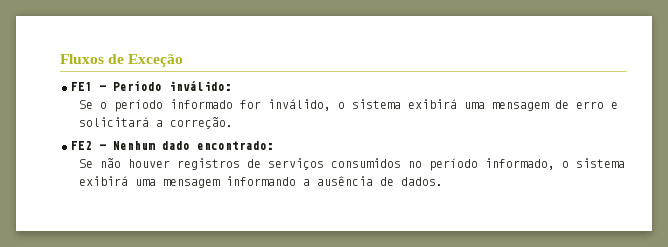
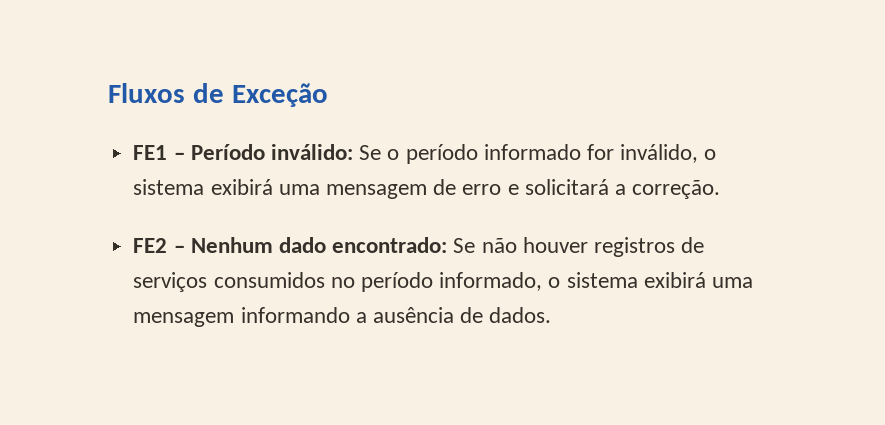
(232, 86) // -> (353, 152) none
(274, 145) // -> (448, 245) none

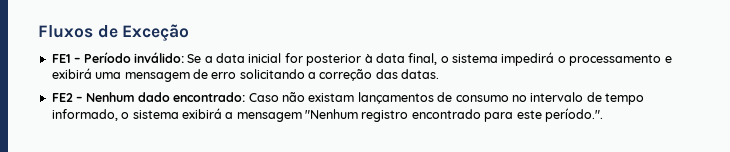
[387,144,717,164] [133,179,205,195] o período informado for inválido, o sistema -> [204,52,672,66] a data inicial for posterior à data final, o sistema impedirá o processamento e
[507,179,721,199] e solicitará a correção. -> [239,69,440,81] solicitando a correção das datas.
[453,237,705,257] [133,272,753,292] [133,307,552,327] Se não houver registros de serviços consumidos no período informado, o sistema exibirá uma mensagem informando a ausência de dados. -> [248,92,644,105] [51,108,603,122] Caso não existam lançamentos de consumo no intervalo de tempo informado, o sistema exibirá a mensagem "Nenhum registro encontrado para este período.".

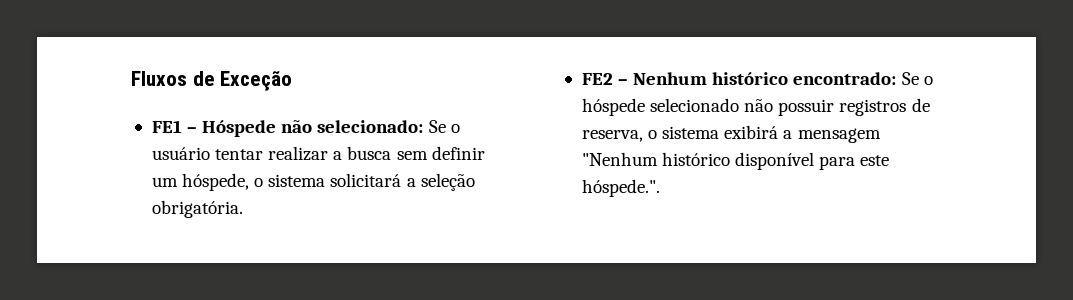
[83,52,672,66] [51,68,440,82] [51,92,644,105] [51,109,118,121] Período inválido: Se a data inicial for posterior à data final, o sistema impedirá o processamento e exibirá uma mensagem de erro solicitando a correção das datas. // FE2 – Nenhum dado encontrado: Caso não existam lançamentos de consumo no intervalo de tempo informado, -> [202,120,460,137] [151,146,485,161] [151,173,475,191] [151,200,243,218] [581,72,933,85] [581,98,930,116] [581,130,643,142] Hóspede não selecionado: Se o usuário tentar realizar a busca sem definir um hóspede, o sistema solicitará a seleção obrigatória. // FE2 – Nenhum histórico encontrado: Se o hóspede selecionado não possuir registros de reserva,
[361,109,481,122] registro encontrado -> [662,152,815,170] histórico disponível
[544,108,603,122] período.". -> [581,179,660,197] hóspede.".

